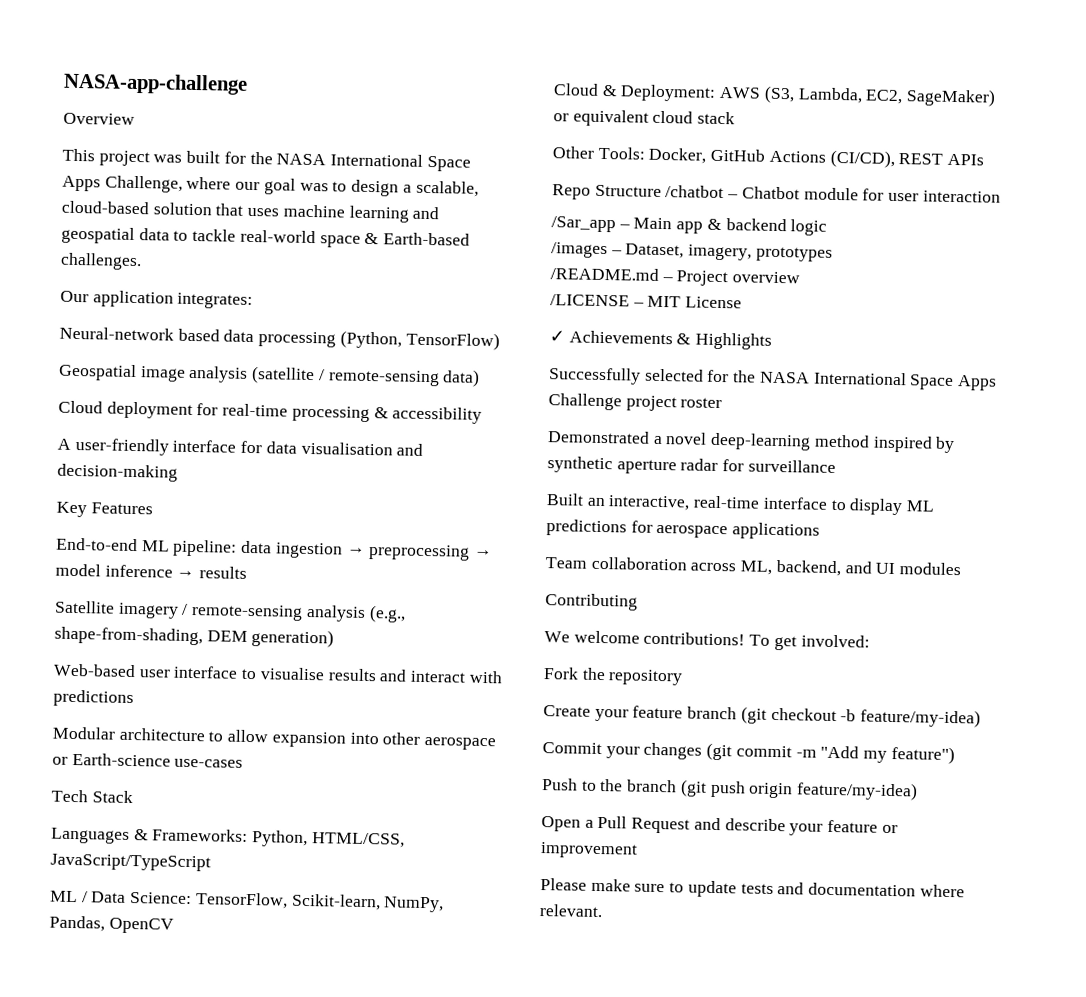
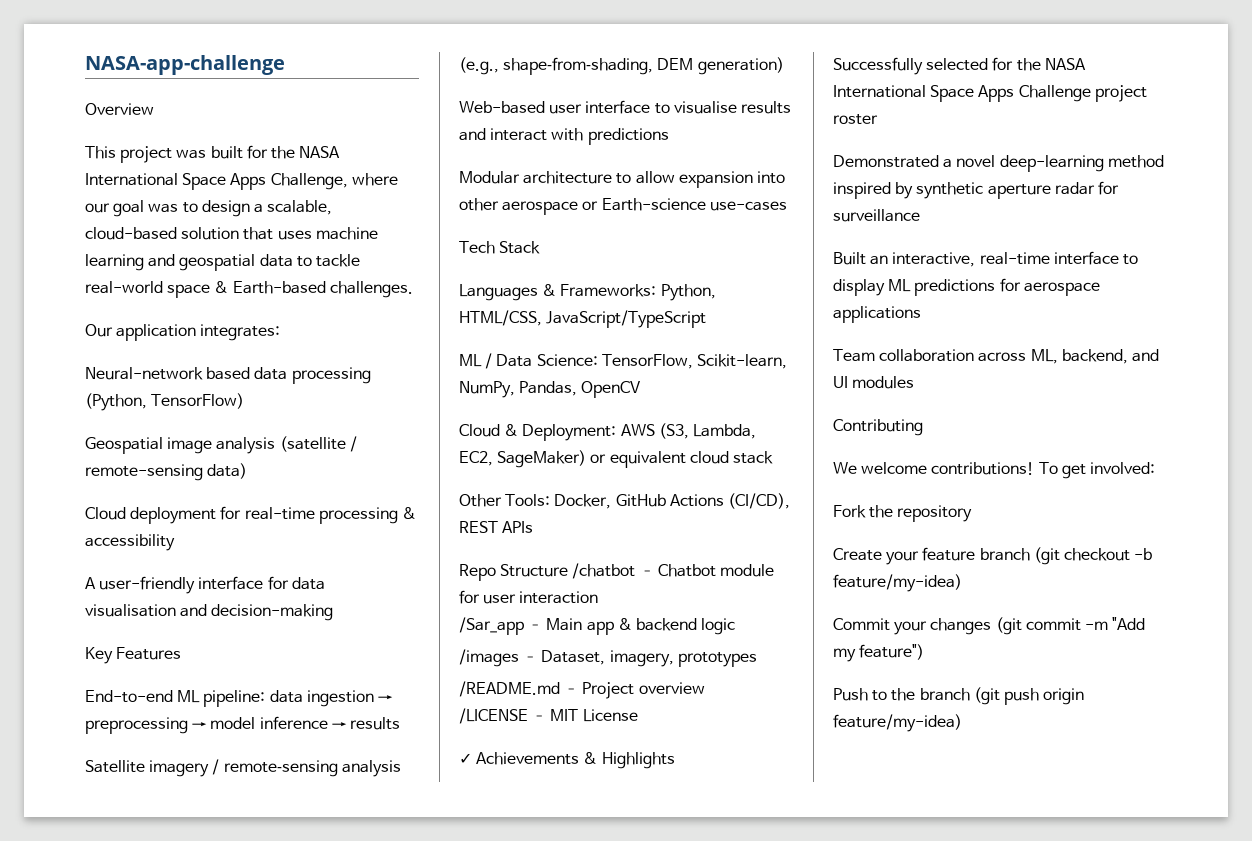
[541,815,898,836] [540,842,638,859] [540,878,965,898] [539,904,603,918] // Open a Pull Request and describe your feature or improvement // Please make sure to update tests and documentation where relevant. -> (962, 723) none

